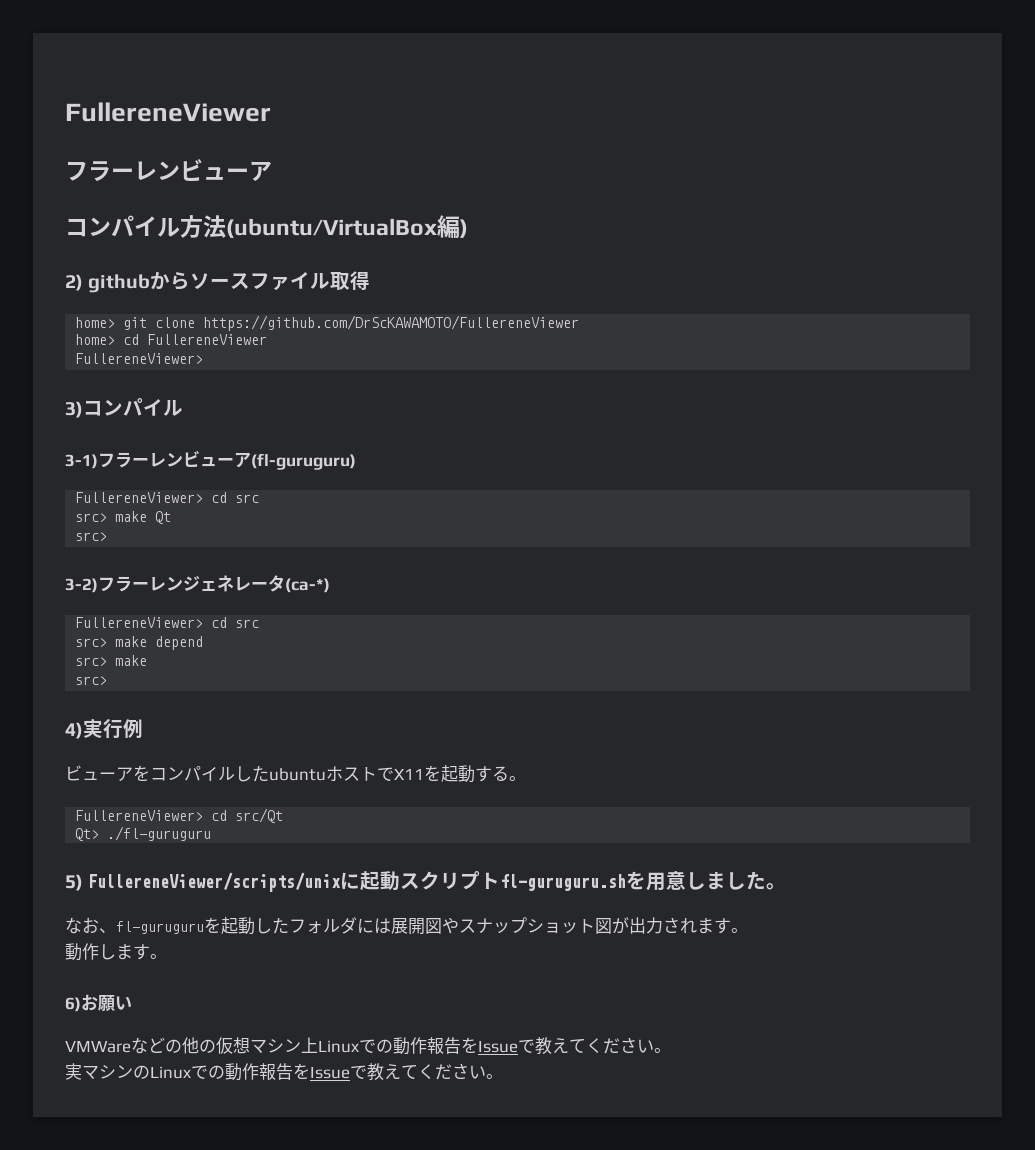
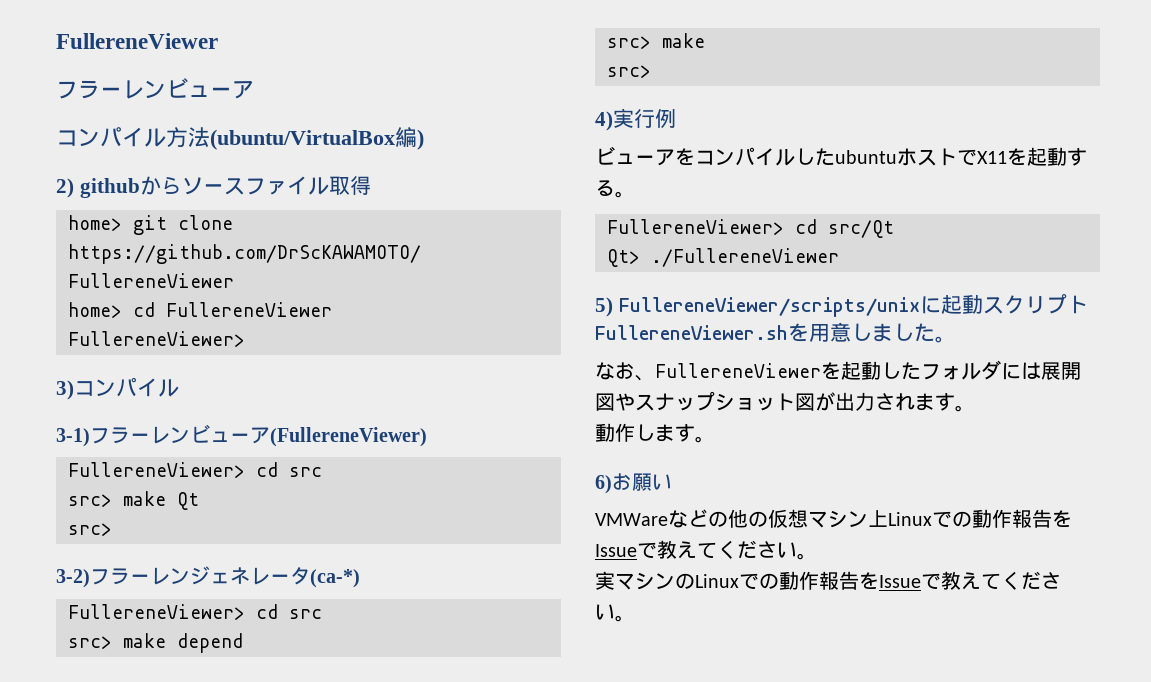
[251,453,356,470] (fl-guruguru) -> [270,427,427,447] (FullereneViewer)
[107,826,212,841] ./fl-guruguru -> [651,248,839,267] ./FullereneViewer
[500,874,627,891] fl-guruguru.sh -> [595,325,788,340] FullereneViewer.sh
[116,921,204,934] fl-guruguru -> [655,363,821,378] FullereneViewer

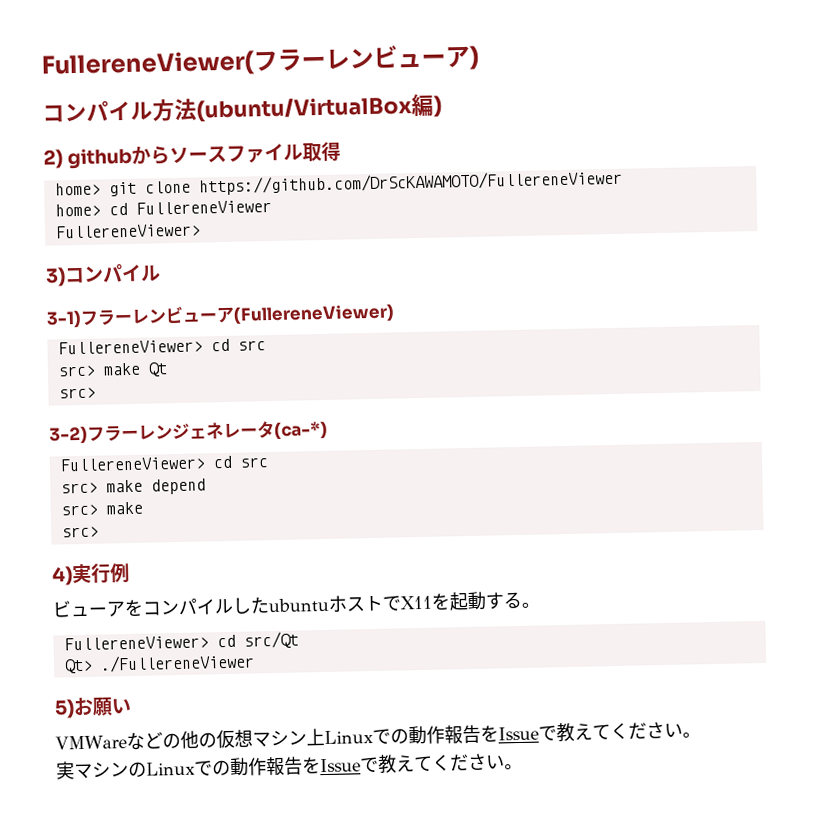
[56,33,218,49] [56,78,254,99] FullereneViewer // フラーレンビューア -> [41,45,479,79] FullereneViewer(フラーレンビューア)
[618,294,1088,317] [595,322,956,343] [595,360,1081,381] [595,391,975,412] [595,423,715,443] [595,475,612,494] FullereneViewer/scripts/unixに起動スクリプトFullereneViewer.shを用意しました。 // なお、FullereneViewerを起動したフォルダには展開図やスナップショット図が出力されます。 // 動作します。 // 6) -> (75, 709) none

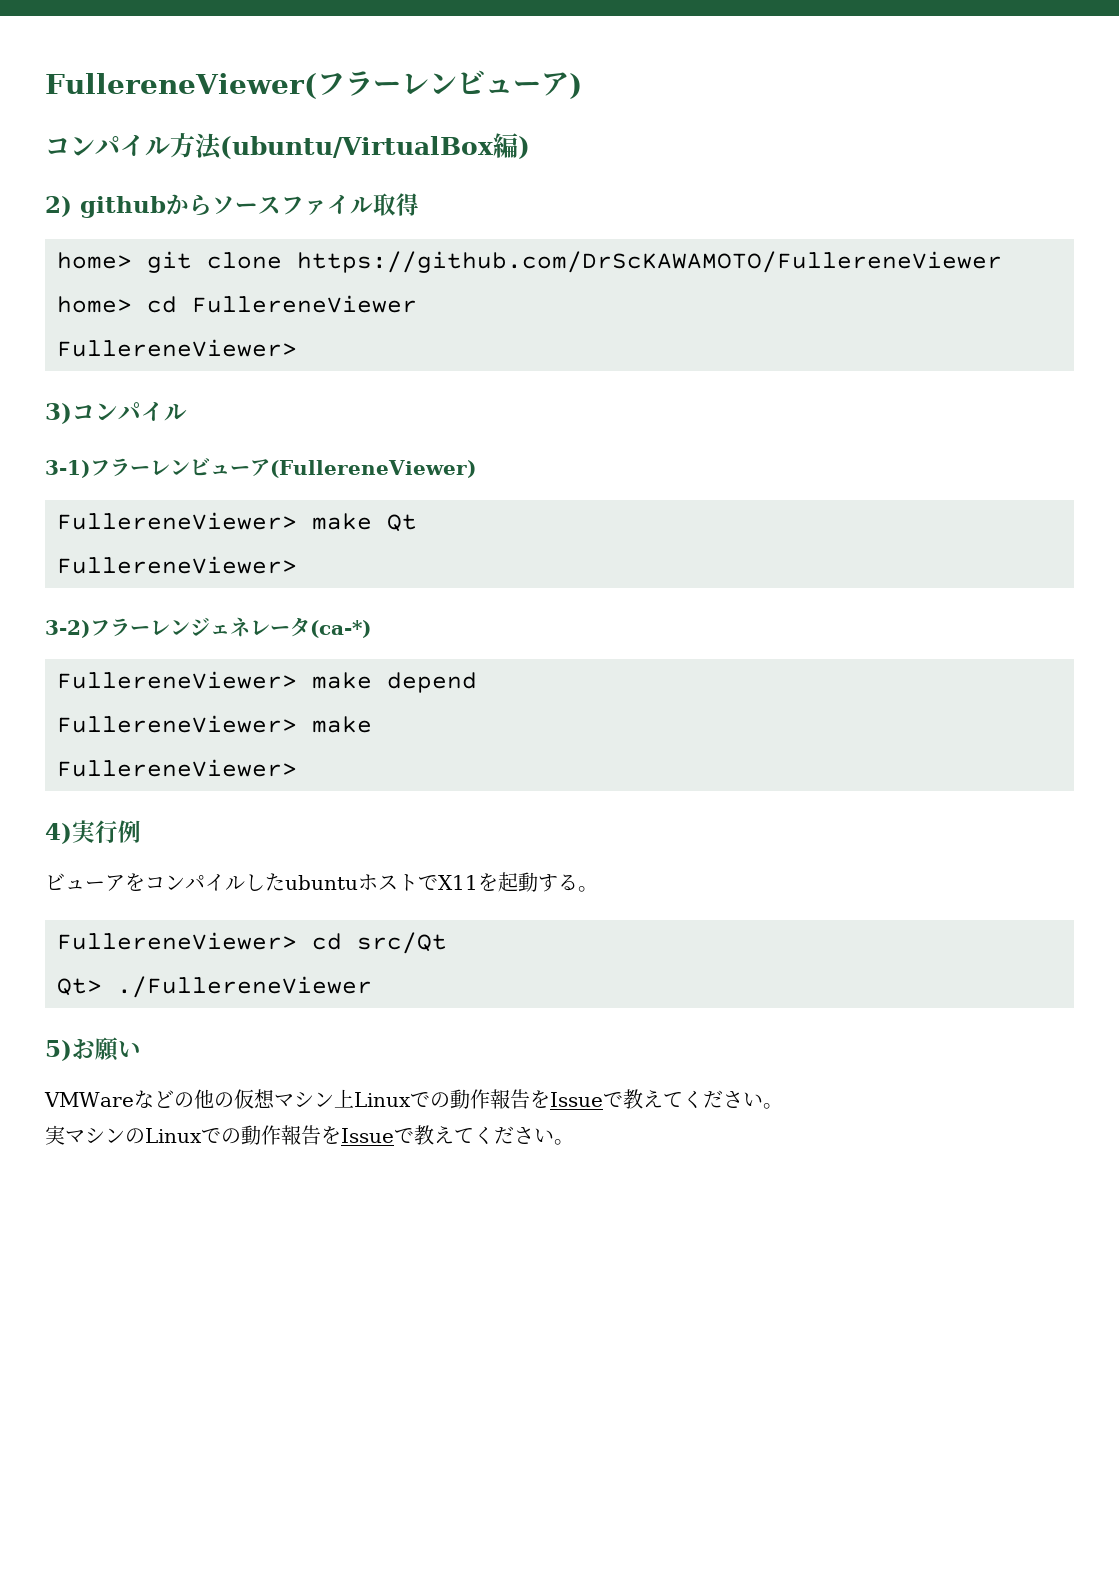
[210,338,266,352] [57,365,96,377] cd src // src> -> (297, 521) none
[58,387,96,399] src> -> [57,556,297,574] FullereneViewer>
[212,455,269,469] [60,482,98,494] cd src // src> -> (297, 680) none
[60,504,98,516] src> -> [57,715,297,733] FullereneViewer>
[61,526,99,538] src> -> [57,759,297,777] FullereneViewer>

